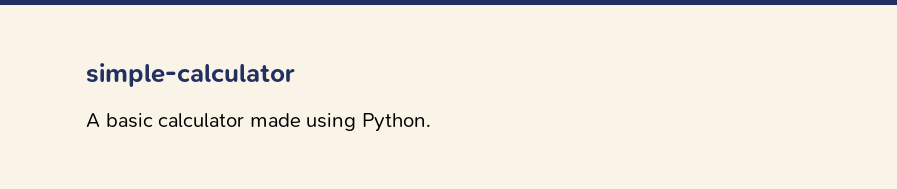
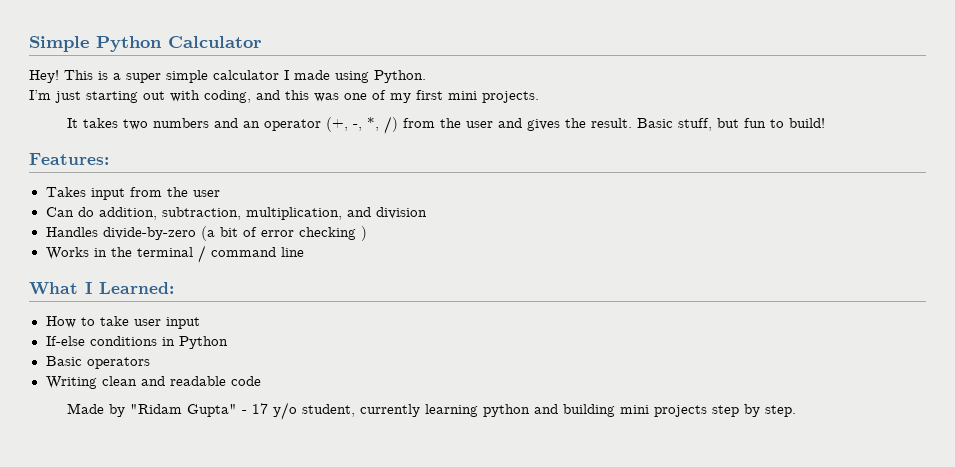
[86,63,295,87] [86,113,431,132] simple-calculator // A basic calculator made using Python. -> [29,36,262,52] [29,70,426,83] [29,90,539,103] [67,116,826,134] [29,153,109,165] [45,187,220,200] [45,207,427,220] [45,226,367,241] [45,245,304,263] [29,282,174,295] [45,316,200,329] [45,336,228,349] [45,356,150,369] [45,376,261,389] [67,402,797,420] Simple Python Calculator // Hey! This is a super simple calculator I made using Python. // I’m just starting out with coding, and this was one of my first mini projects. // It takes two numbers and an operator (+, -, *, /) from the user and gives the result. Basic stuff, but fun to build! // Features: // Takes input from the user // Can do addition, subtraction, multiplication, and division // Handles divide-by-zero (a bit of error checking ) // Works in the terminal / command line // What I Learned: // How to take user input // If-else conditions in Python // Basic operators // Writing clean and readable code // Made by "Ridam Gupta" - 17 y/o student, currently learning python and building mini projects step by step.

